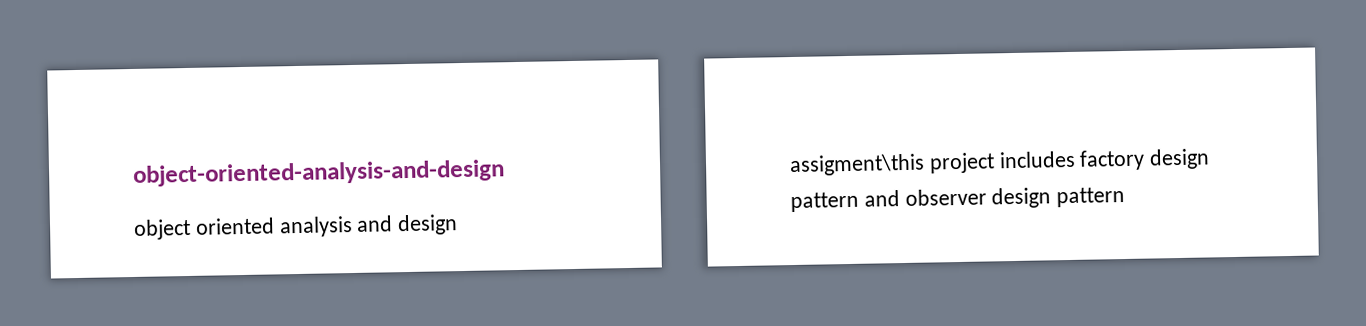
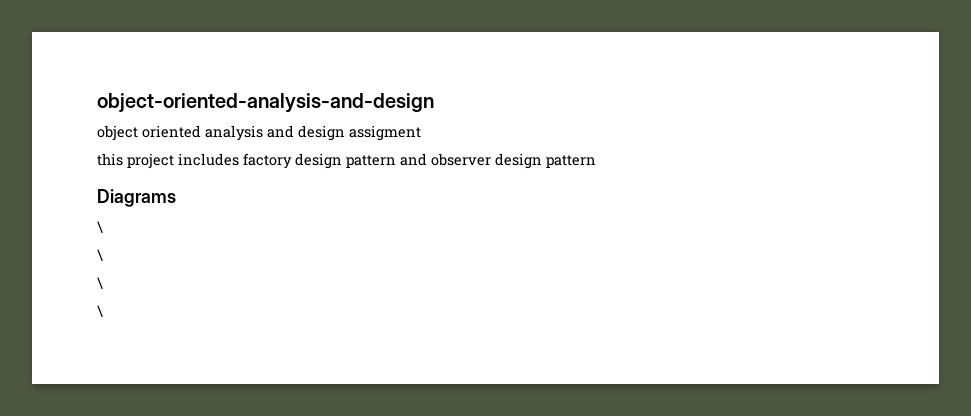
[789,153,925,177] assigment\this -> [349,125,421,141] [97,153,123,166] assigment // this
(1126, 197) none -> [97,189,176,207] [97,221,103,233] [97,249,103,261] [97,277,103,289] [97,305,103,317] // Diagrams // \ // \ // \ // \

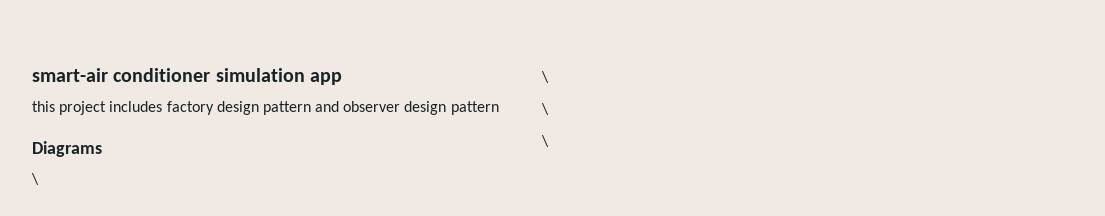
[97,93,434,113] [97,125,421,141] object-oriented-analysis-and-design // object oriented analysis and design assigment -> [32,68,342,85] smart-air conditioner simulation app

